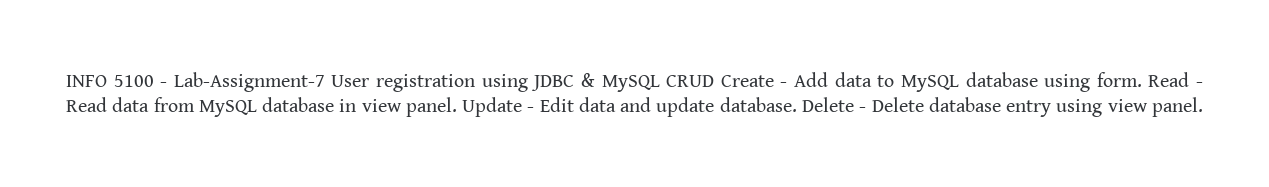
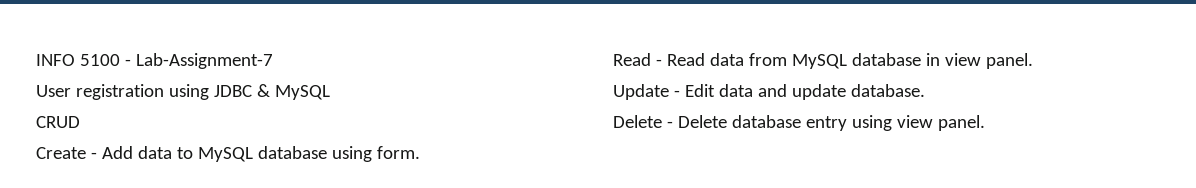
(325, 82) none -> (273, 61) //
(660, 83) none -> (330, 92) //
(715, 81) none -> (80, 122) //
(1142, 79) none -> (420, 152) //
(457, 107) none -> (1033, 61) //
(797, 104) none -> (925, 90) //

